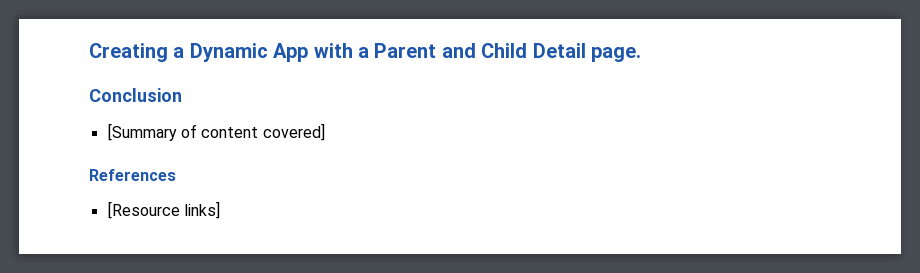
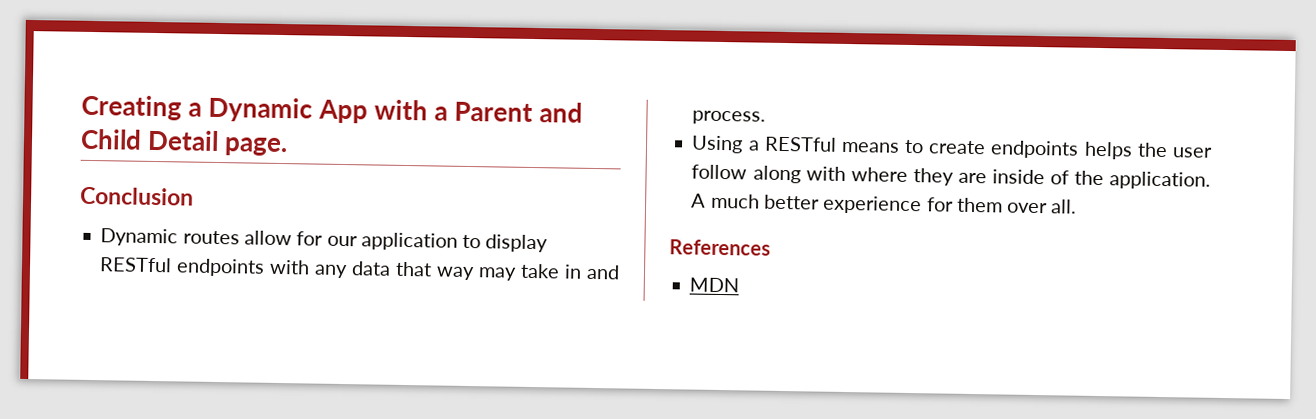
[106,123,325,141] [Summary of content covered] -> [100,228,549,253] [99,257,620,281] [692,110,767,125] [691,135,1213,160] [691,164,1211,190] [691,193,1078,215] Dynamic routes allow for our application to display RESTful endpoints with any data that way may take in and process. // Using a RESTful means to create endpoints helps the user follow along with where they are inside of the application. A much better experience for them over all.
[106,201,220,219] [Resource links] -> [689,277,740,293] MDN

